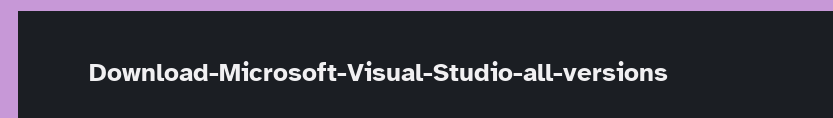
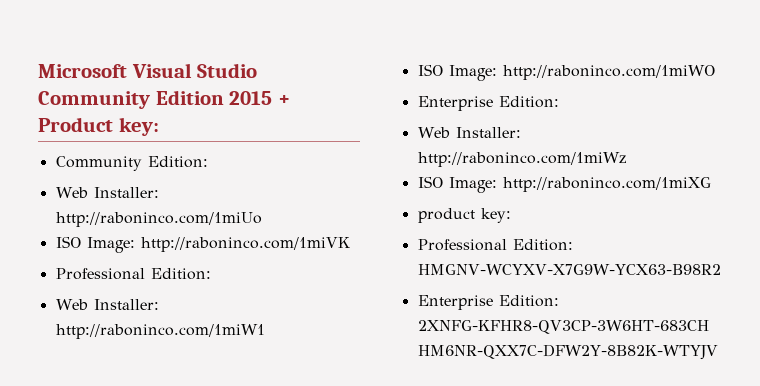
[89,61,668,81] Download-Microsoft-Visual-Studio-all-versions -> [38,63,258,78] [38,90,290,109] [38,117,159,136] [55,156,208,171] [55,187,159,198] [55,212,262,227] [55,236,350,253] [55,268,211,280] [55,299,159,310] [55,324,265,339] [417,64,715,81] [417,96,559,111] [417,127,521,138] [417,152,626,167] [417,176,711,193] [417,208,511,223] [417,239,573,251] [417,264,721,275] [417,295,559,310] [417,320,709,334] [417,344,718,360] Microsoft Visual Studio Community Edition 2015 + Product key: // Community Edition: // Web Installer: http://raboninco.com/1miUo // ISO Image: http://raboninco.com/1miVK // Professional Edition: // Web Installer: http://raboninco.com/1miW1 // ISO Image: http://raboninco.com/1miWO // Enterprise Edition: // Web Installer: http://raboninco.com/1miWz // ISO Image: http://raboninco.com/1miXG // product key: // Professional Edition: HMGNV-WCYXV-X7G9W-YCX63-B98R2 // Enterprise Edition: 2XNFG-KFHR8-QV3CP-3W6HT-683CH HM6NR-QXX7C-DFW2Y-8B82K-WTYJV

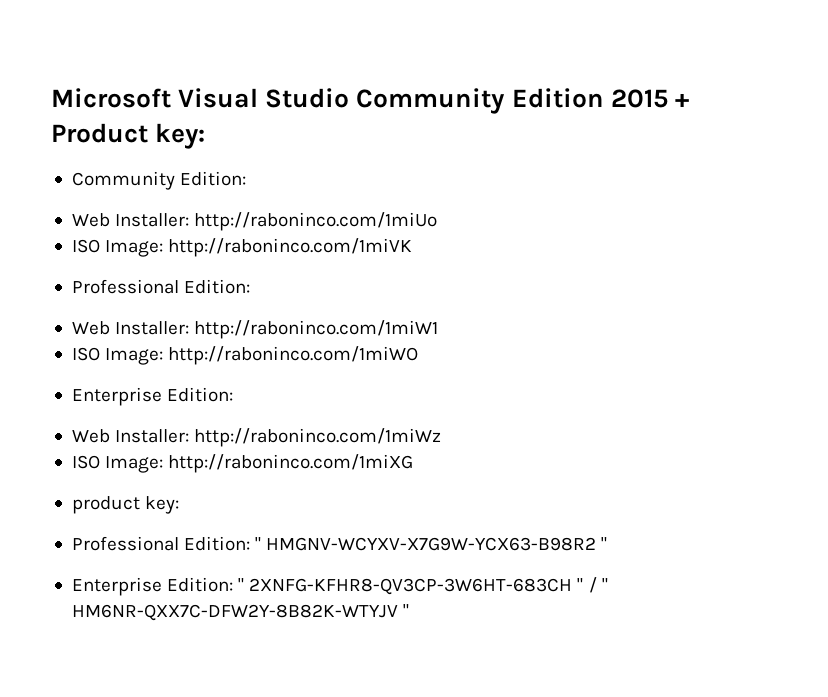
(573, 245) none -> [255,537,262,550] "
[417,295,559,310] [417,320,709,334] [417,344,718,360] // Enterprise Edition: 2XNFG-KFHR8-QV3CP-3W6HT-683CH HM6NR-QXX7C-DFW2Y-8B82K-WTYJV -> [601,537,608,550] [71,577,608,596] [71,604,410,621] " // Enterprise Edition: " 2XNFG-KFHR8-QV3CP-3W6HT-683CH " / " HM6NR-QXX7C-DFW2Y-8B82K-WTYJV "

